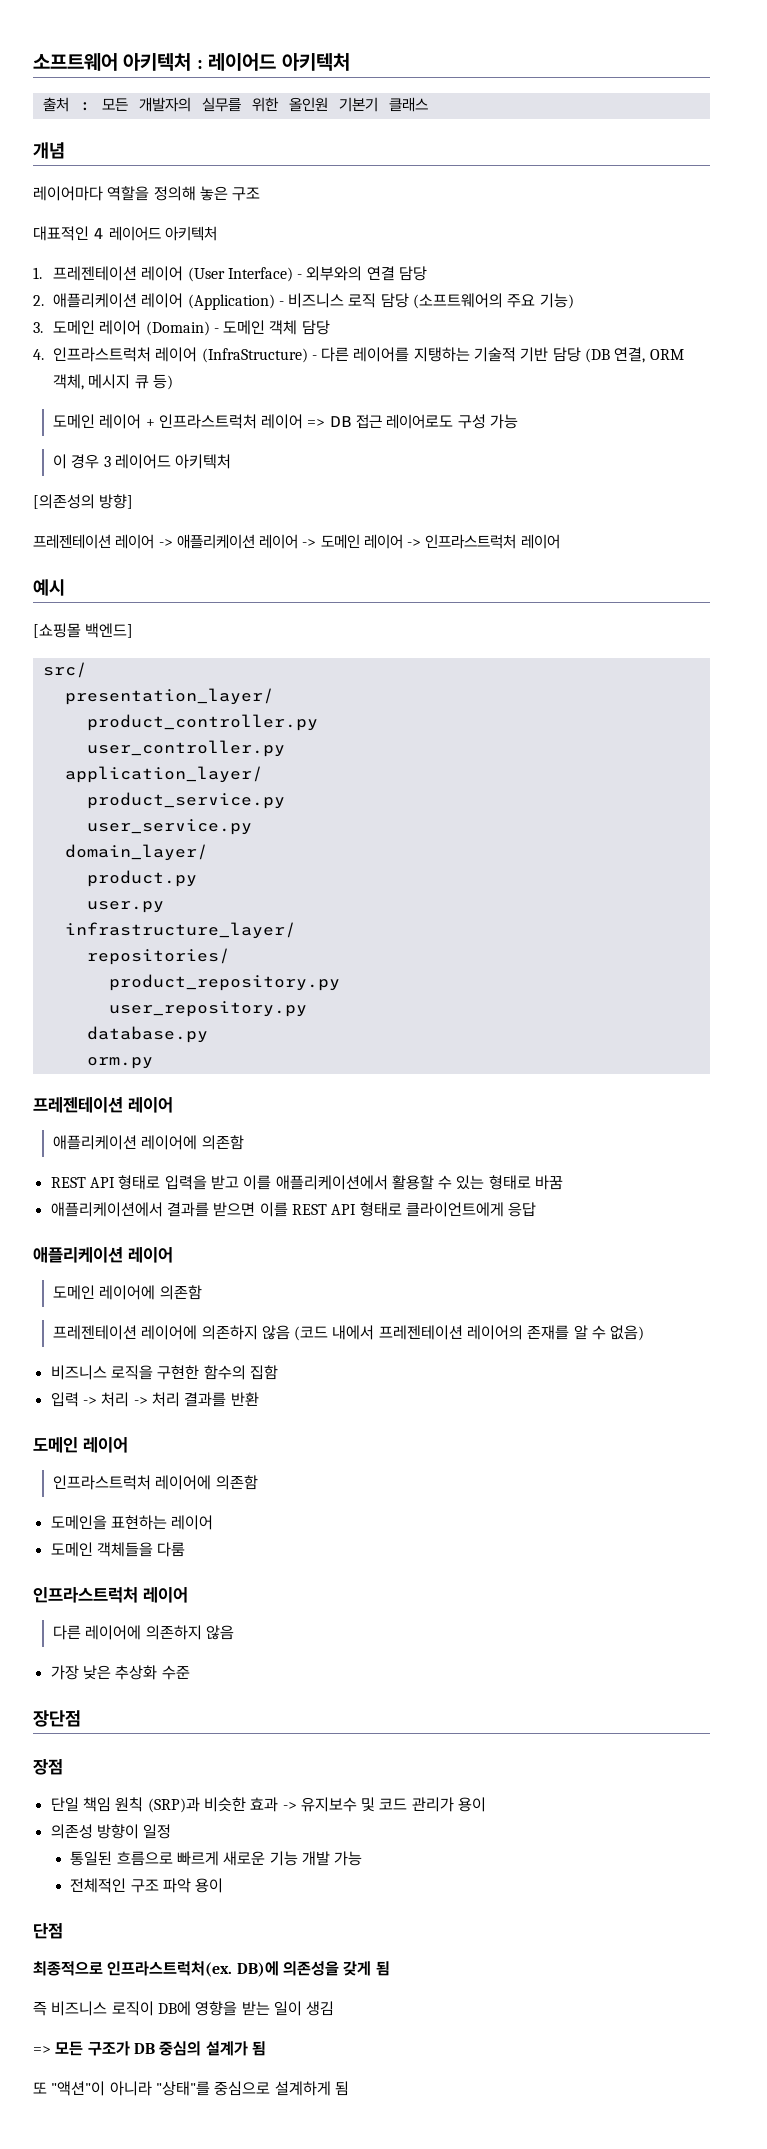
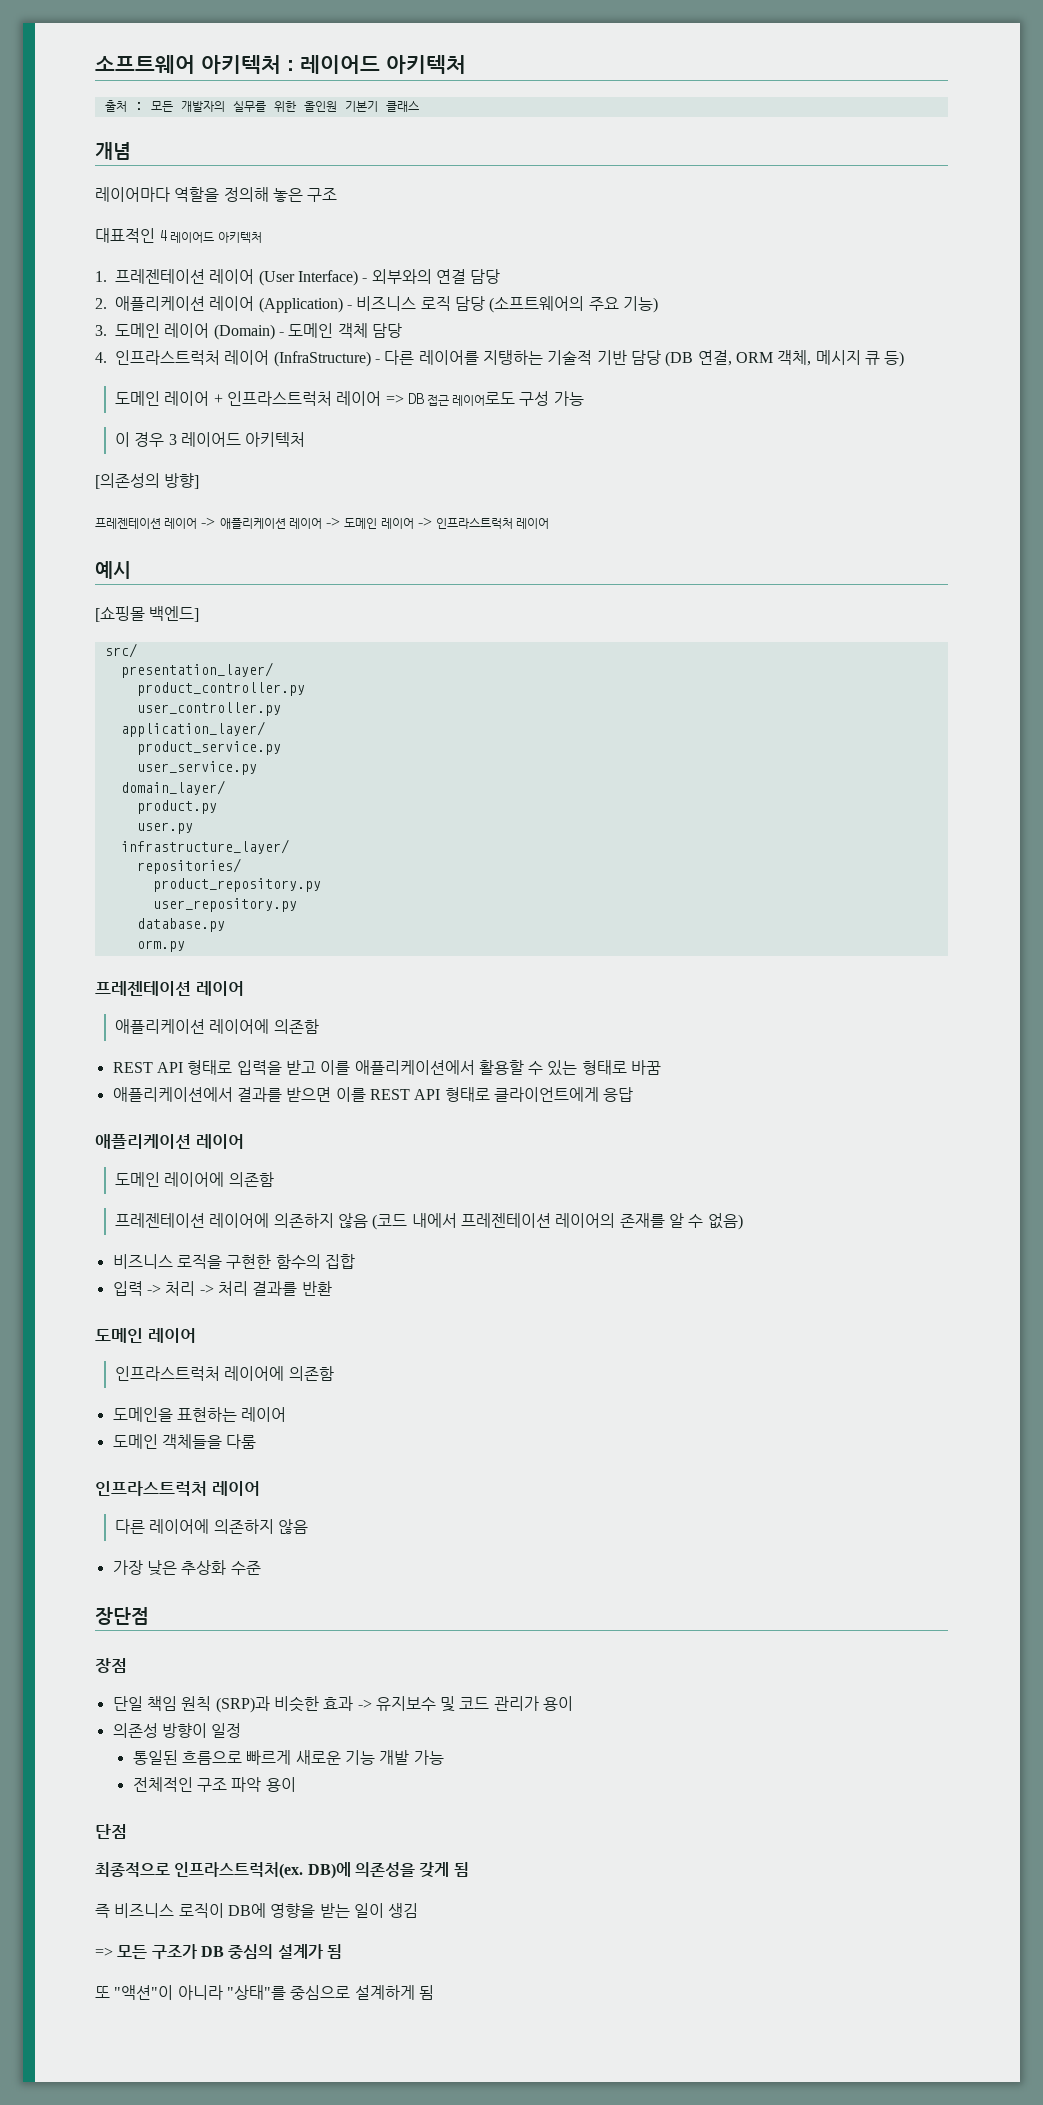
[249,1365,278,1380] 집함 -> [324,1254,355,1269] 집합

